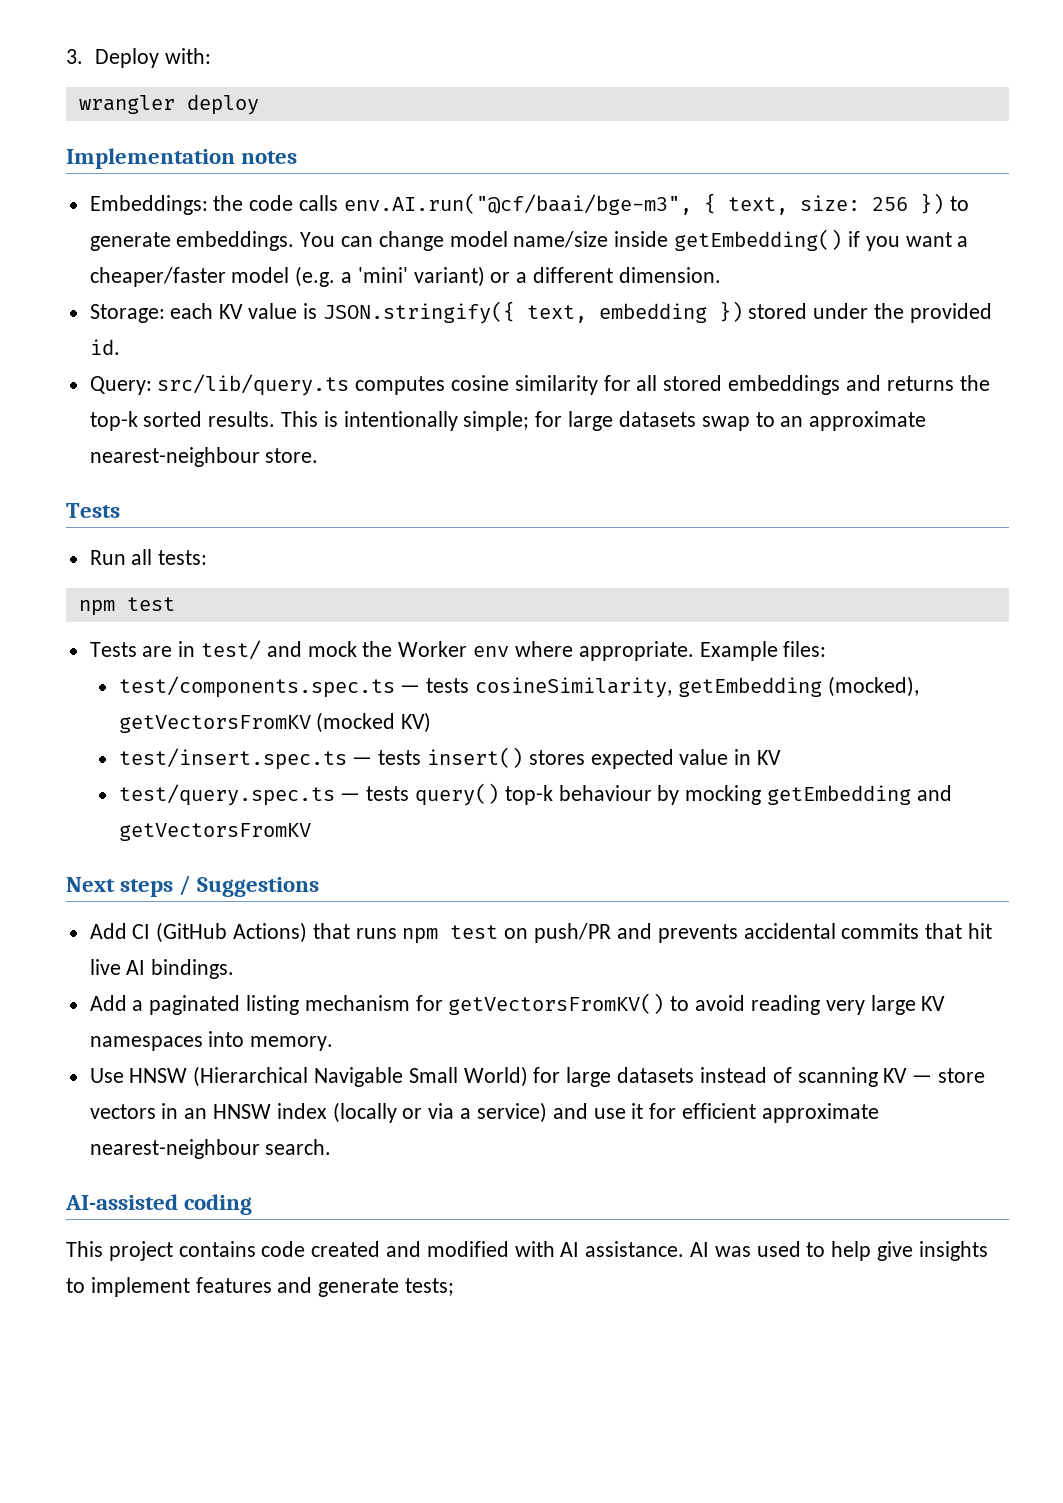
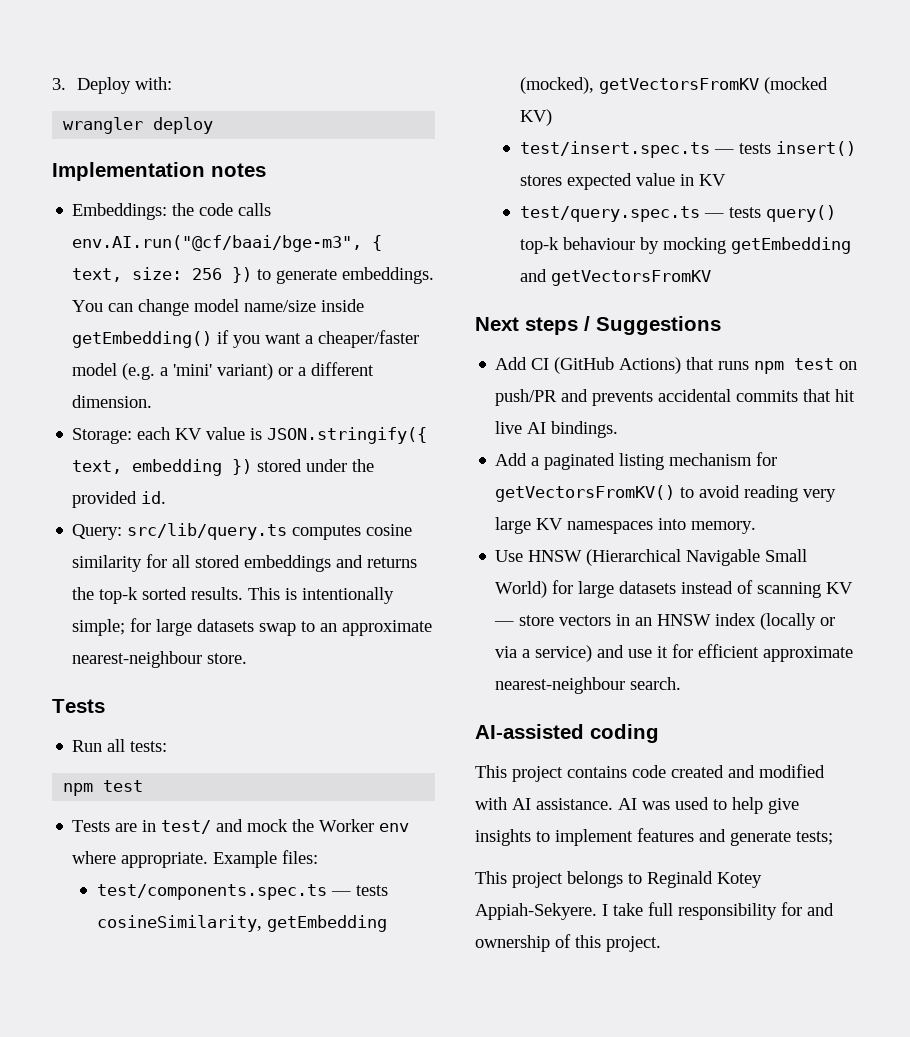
(455, 1287) none -> [475,871,762,888] [475,902,834,920] [475,934,661,952] // This project belongs to Reginald Kotey Appiah-Sekyere. I take full responsibility for and ownership of this project.

